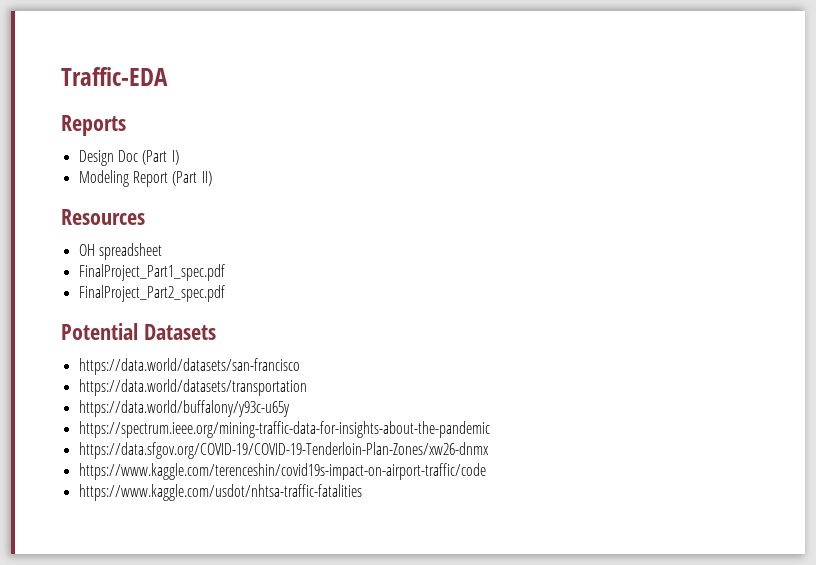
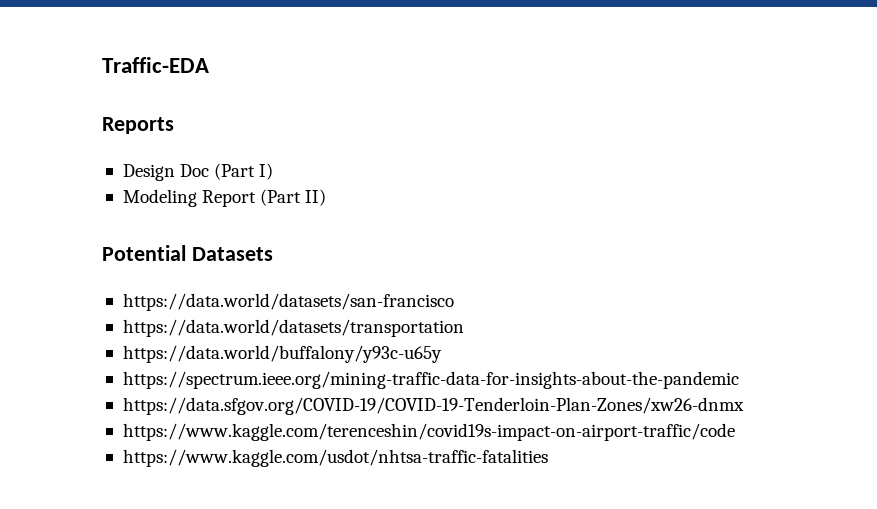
[61,209,145,225] [78,243,162,260] [78,264,225,281] [78,285,225,302] // Resources // OH spreadsheet // FinalProject_Part1_spec.pdf // FinalProject_Part2_spec.pdf -> (327, 197) none

